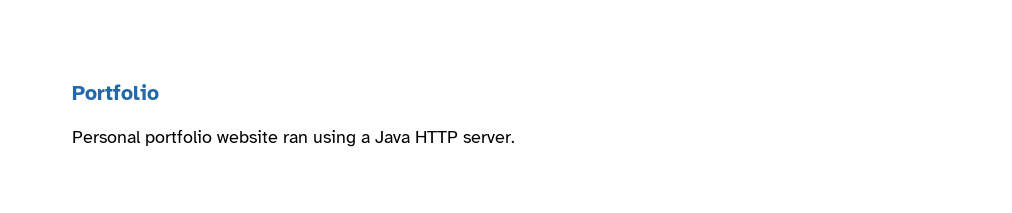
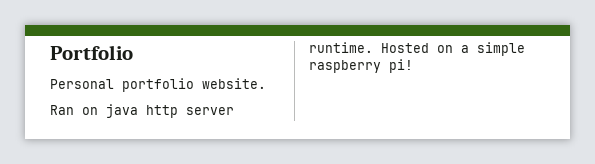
[217,130,515,147] website ran using a Java HTTP server. -> [202,78,266,89] [50,104,234,118] [309,42,525,56] [309,59,413,73] website. // Ran on java http server runtime. Hosted on a simple raspberry pi!

